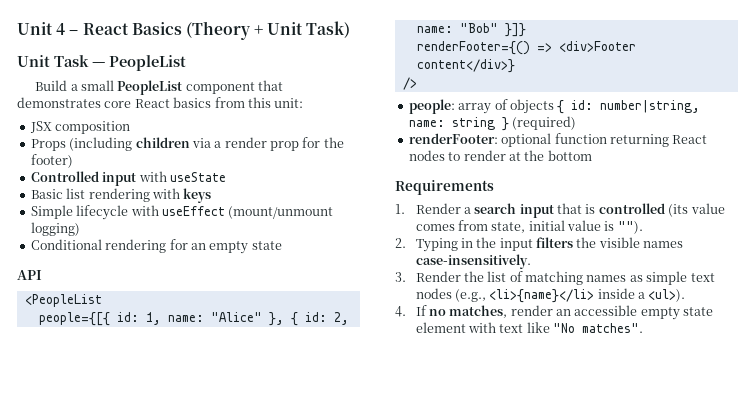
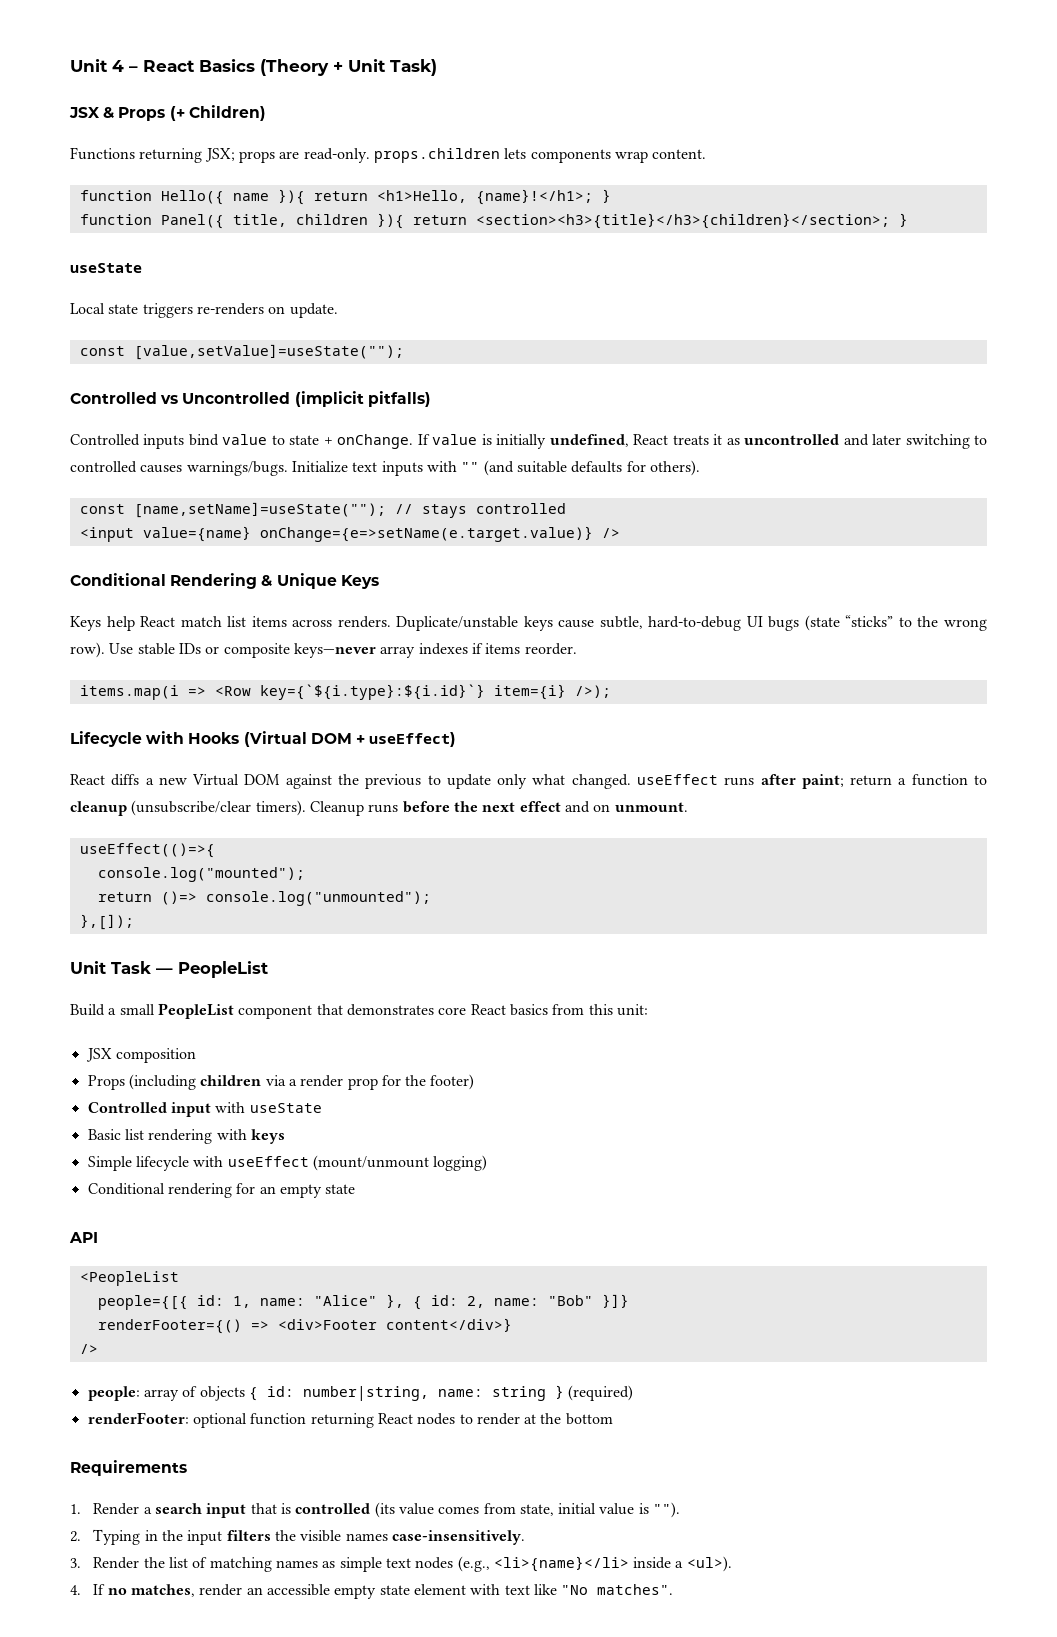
(351, 29) none -> [69,105,266,121] [70,147,707,163] [79,189,611,205] [79,213,908,229] [70,263,142,273] [70,303,338,318] [79,344,404,360] [70,391,431,407] [70,434,988,449] [70,460,700,476] [79,502,566,518] [79,526,620,542] [70,573,379,589] [70,615,987,631] [70,642,577,658] [79,684,611,700] [70,731,457,747] [70,774,988,789] [70,800,688,816] [79,843,215,858] [97,867,305,882] [97,891,431,906] [79,914,134,930] // JSX & Props (+ Children) // Functions returning JSX; props are read-only. props.children lets components wrap content. // function Hello({ name }){ return <h1>Hello, {name}!</h1>; } // function Panel({ title, children }){ return <section><h3>{title}</h3>{children}</section>; } // useState // Local state triggers re-renders on update. // const [value,setValue]=useState(""); // Controlled vs Uncontrolled (implicit pitfalls) // Controlled inputs bind value to state + onChange. If value is initially undefined, React treats it as uncontrolled and later switching to controlled causes warnings/bugs. Initialize text inputs with "" (and suitable defaults for others). // const [name,setName]=useState(""); // stays controlled // <input value={name} onChange={e=>setName(e.target.value)} /> // Conditional Rendering & Unique Keys // Keys help React match list items across renders. Duplicate/unstable keys cause subtle, hard-to-debug UI bugs (state “sticks” to the wrong row). Use stable IDs or composite keys—never array indexes if items reorder. // items.map(i => <Row key={`${i.type}:${i.id}`} item={i} />); // Lifecycle with Hooks (Virtual DOM + useEffect) // React diffs a new Virtual DOM against the previous to update only what changed. useEffect runs after paint; return a function to cleanup (unsubscribe/clear timers). Cleanup runs before the next effect and on unmount. // useEffect(()=>{ // console.log("mounted"); // return ()=> console.log("unmounted"); // },[]);

